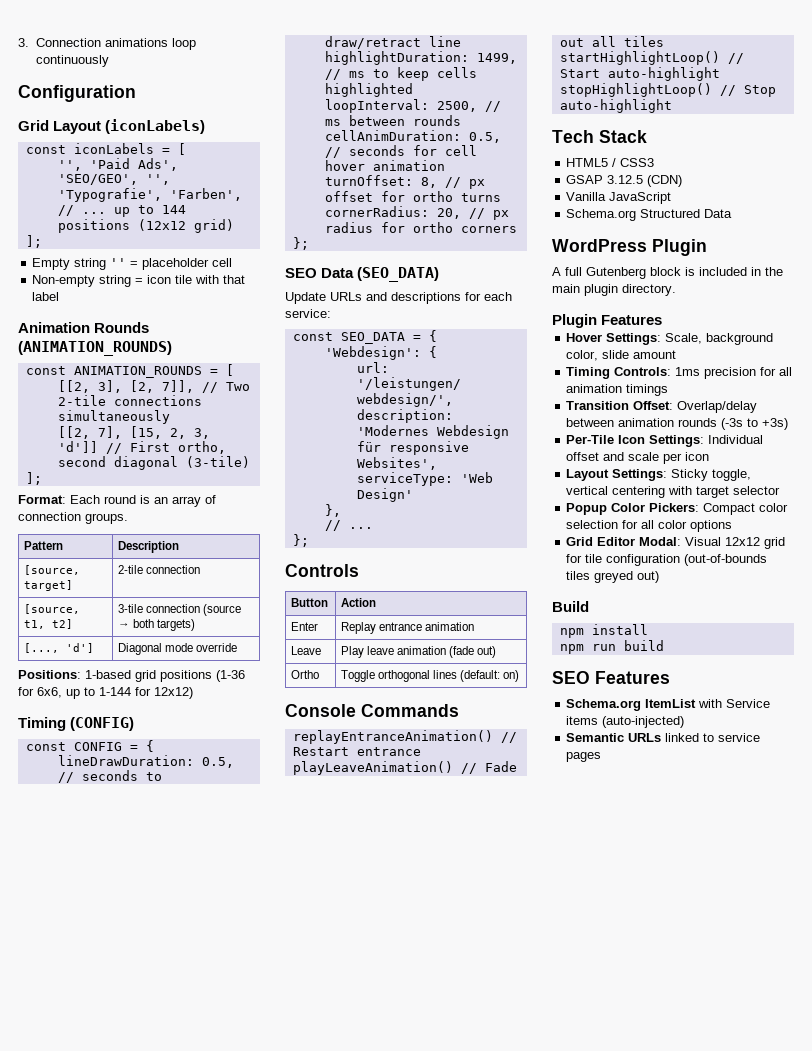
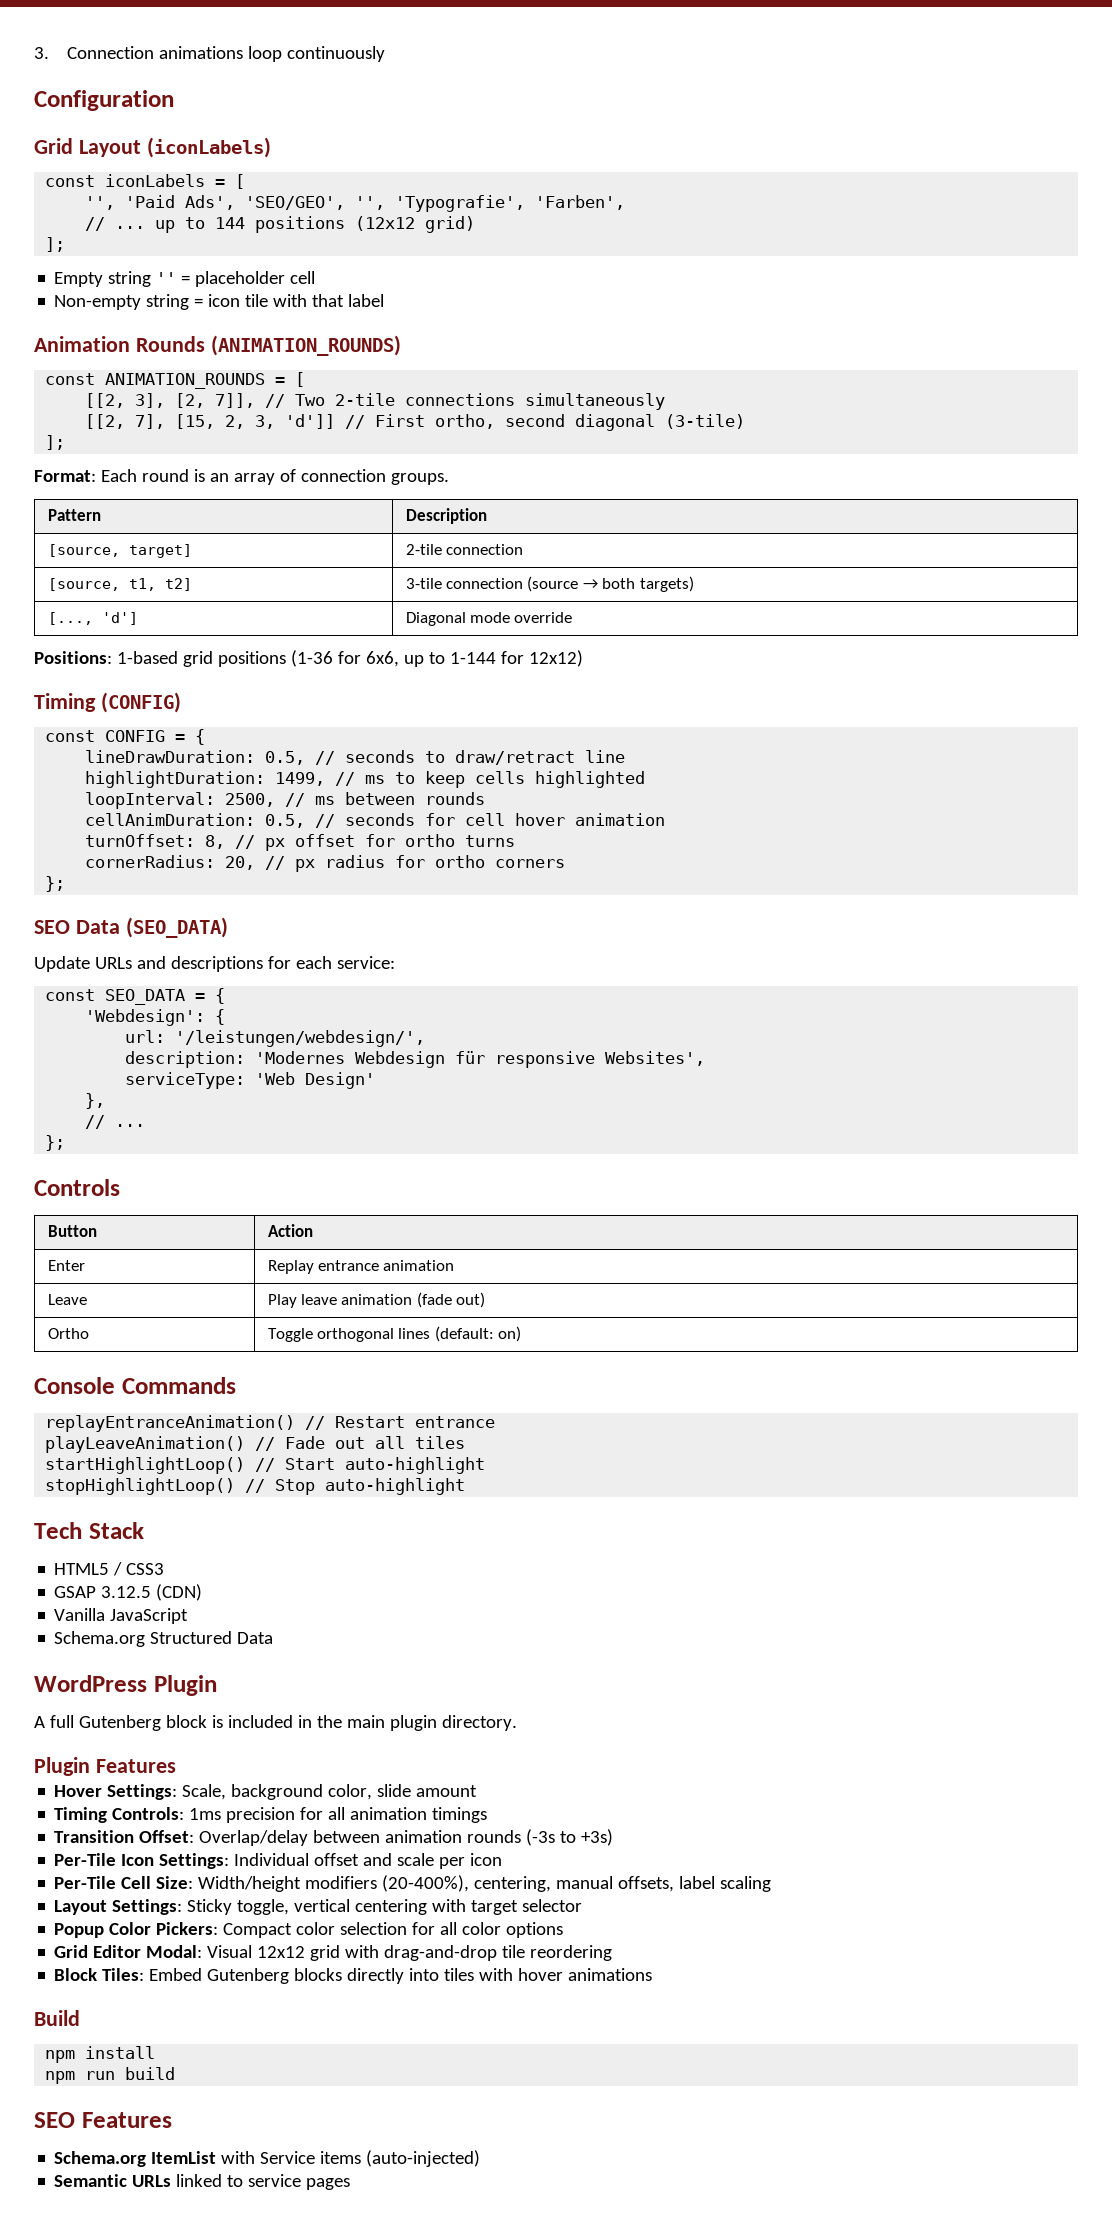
(710, 456) none -> [54,1875,772,1892] // Per-Tile Cell Size: Width/height modifiers (20-400%), centering, manual offsets, label scaling
[566,554,768,566] [566,571,660,583] for tile configuration (out-of-bounds tiles greyed out) -> [345,1945,613,1961] [54,1968,653,1984] with drag-and-drop tile reordering // Block Tiles: Embed Gutenberg blocks directly into tiles with hover animations

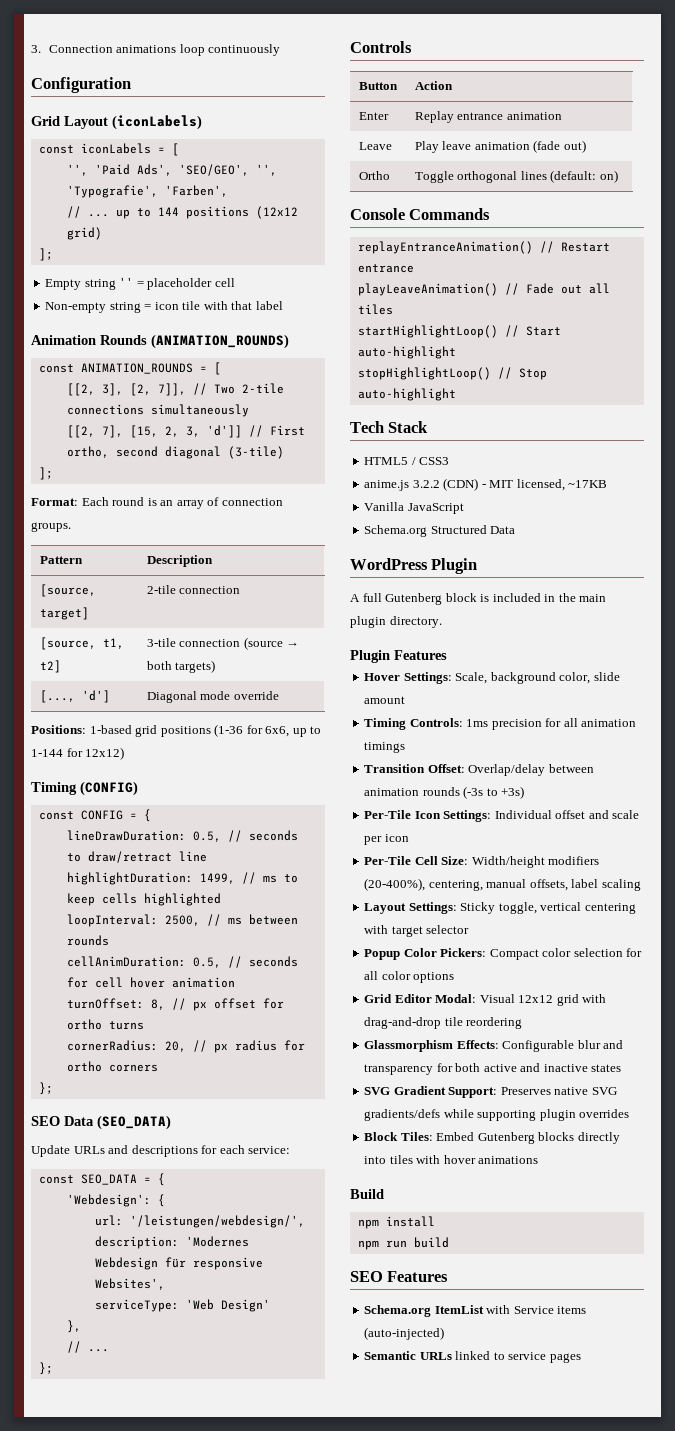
[54,1586,152,1598] GSAP 3.12.5 -> [364,480,440,491] anime.js 3.2.2
(203, 1592) none -> [481,479,608,491] - MIT licensed, ~17KB
(613, 1953) none -> [364,1040,624,1052] [364,1063,622,1075] [364,1086,617,1098] [364,1109,630,1121] // Glassmorphism Effects: Configurable blur and transparency for both active and inactive states // SVG Gradient Support: Preserves native SVG gradients/defs while supporting plugin overrides

